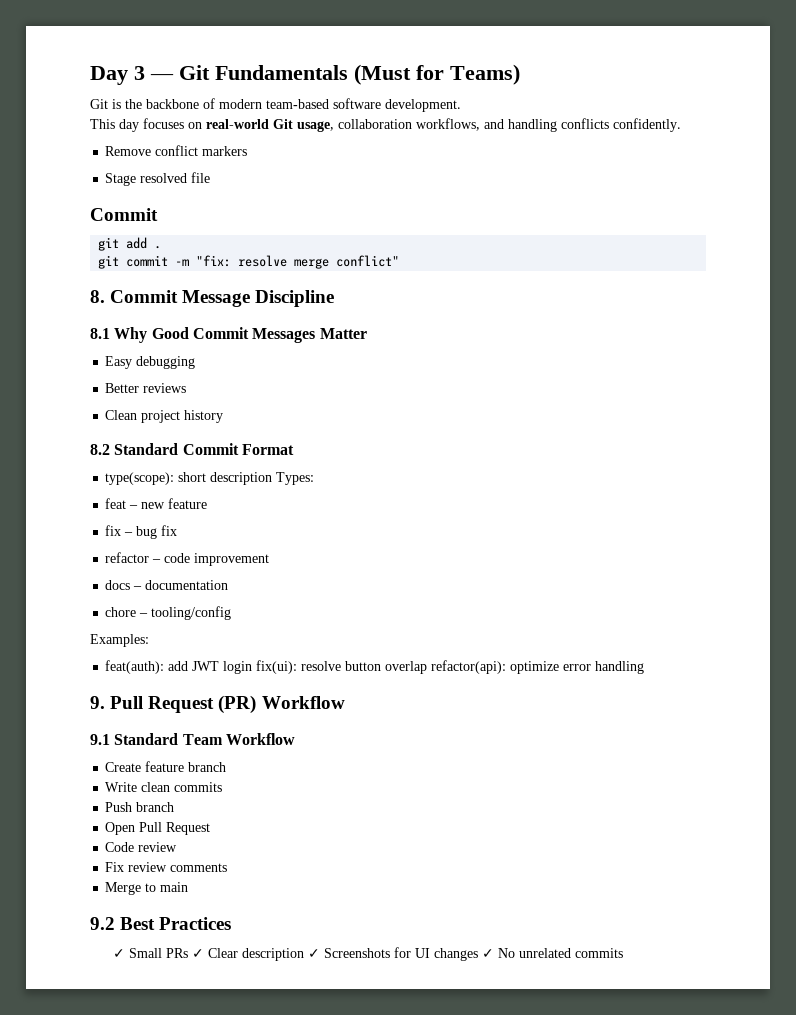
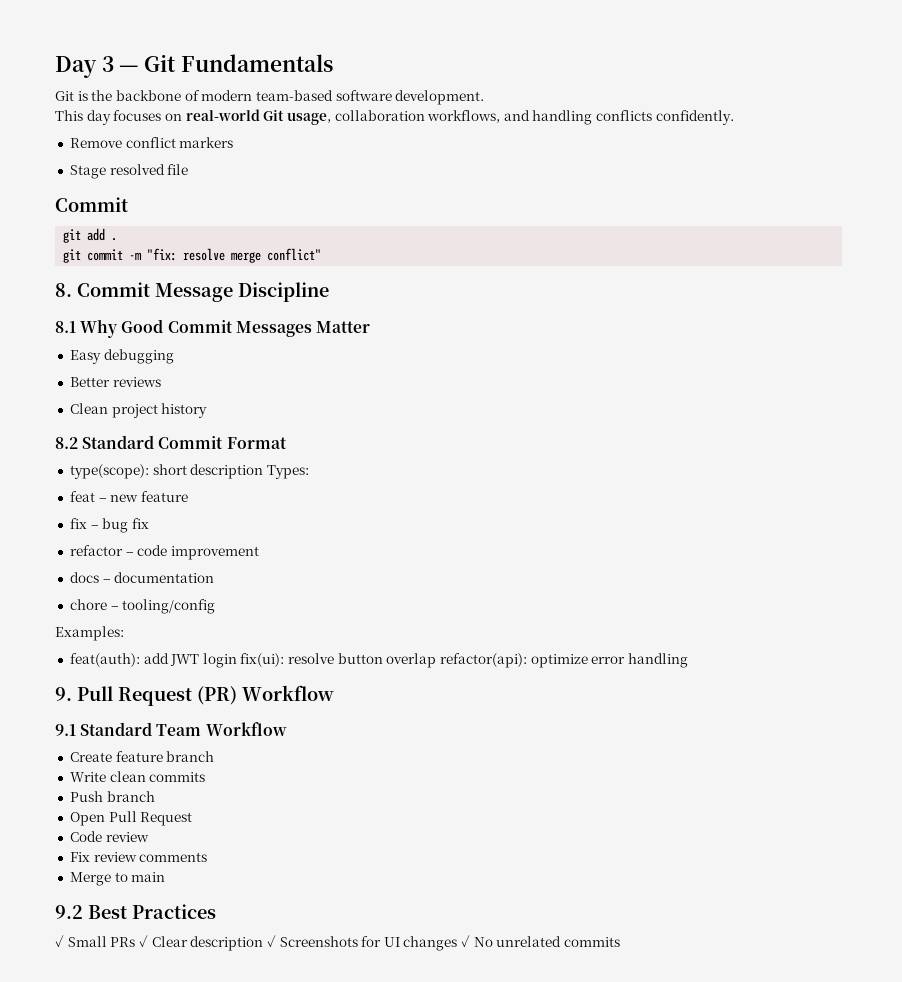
[354,64,520,85] (Must for Teams) -> (333, 63) none

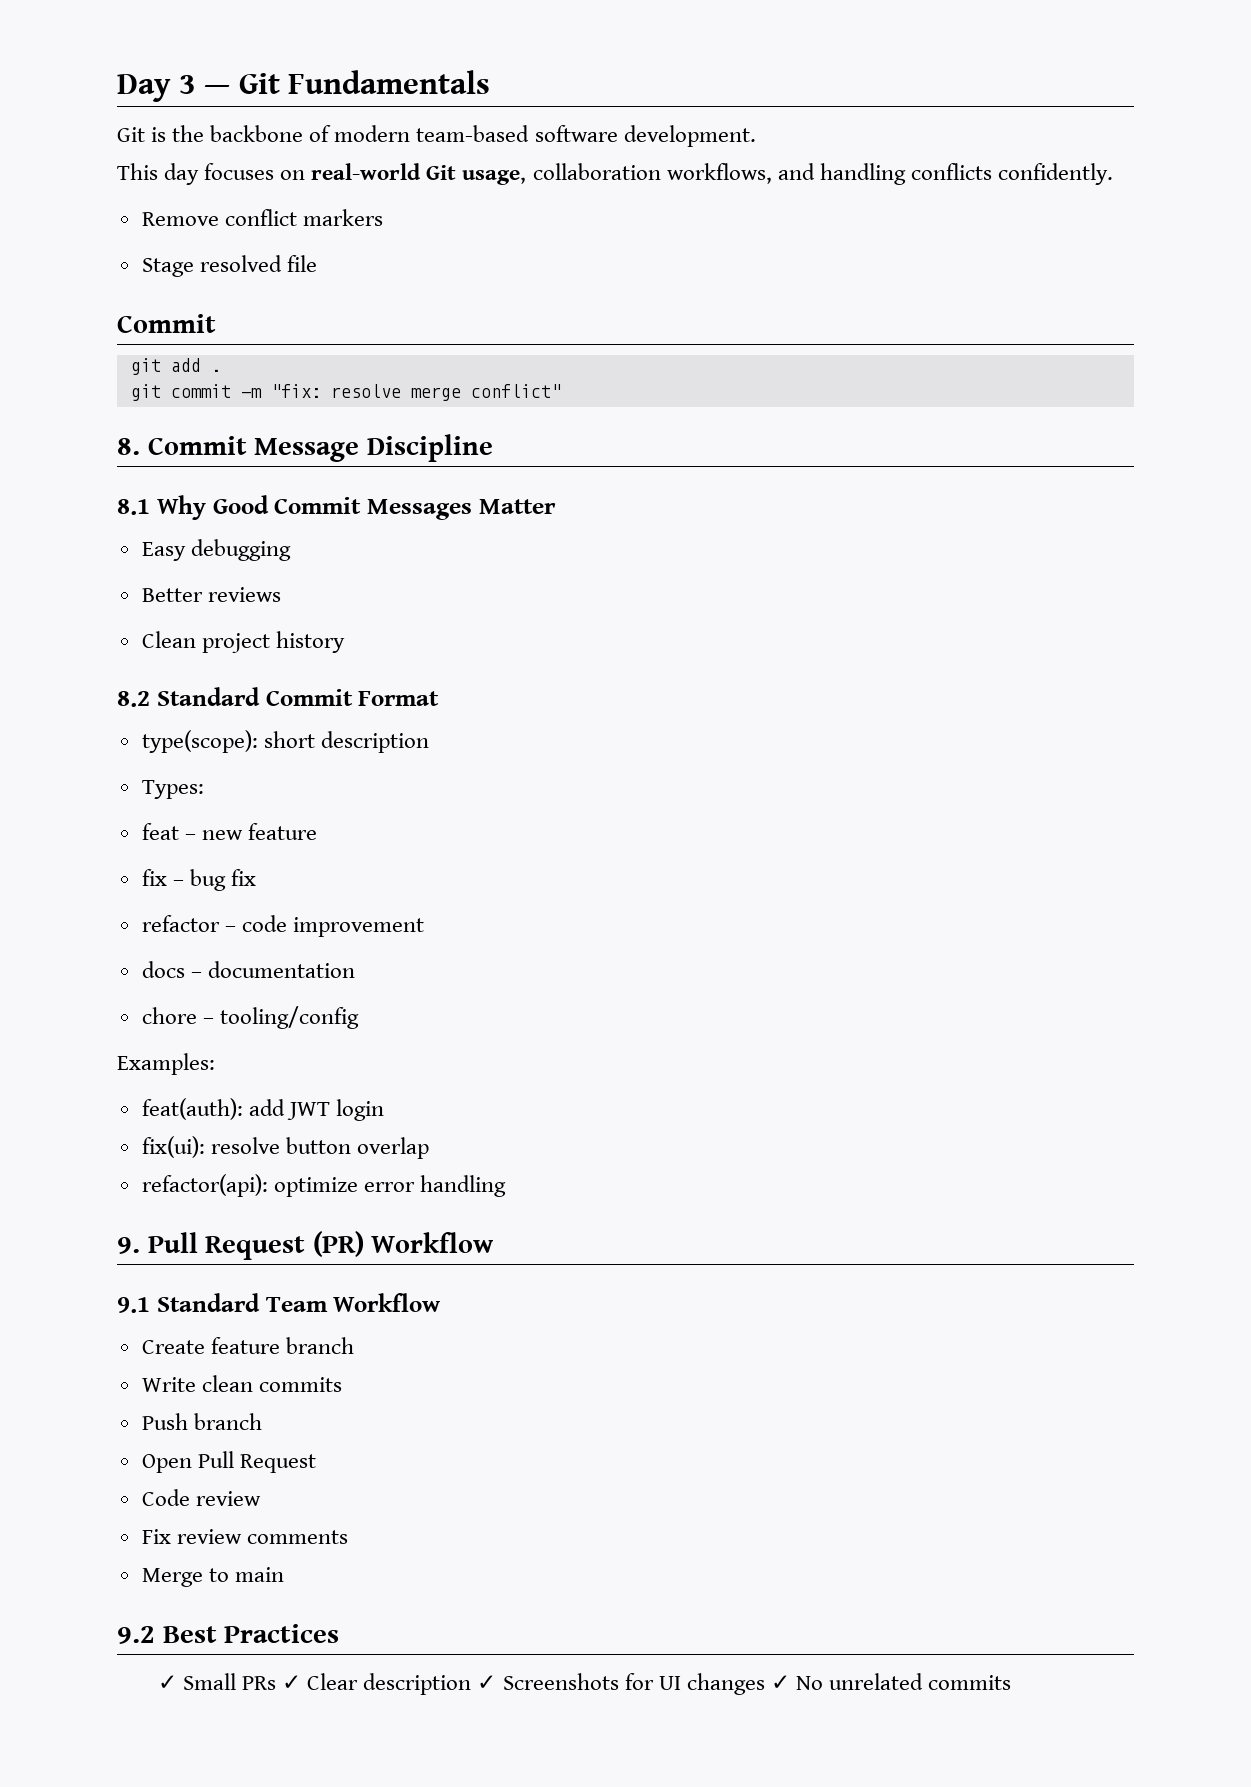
(264, 471) none -> (429, 742) //
(237, 660) none -> (384, 1110) //
(437, 660) none -> (429, 1148) //

